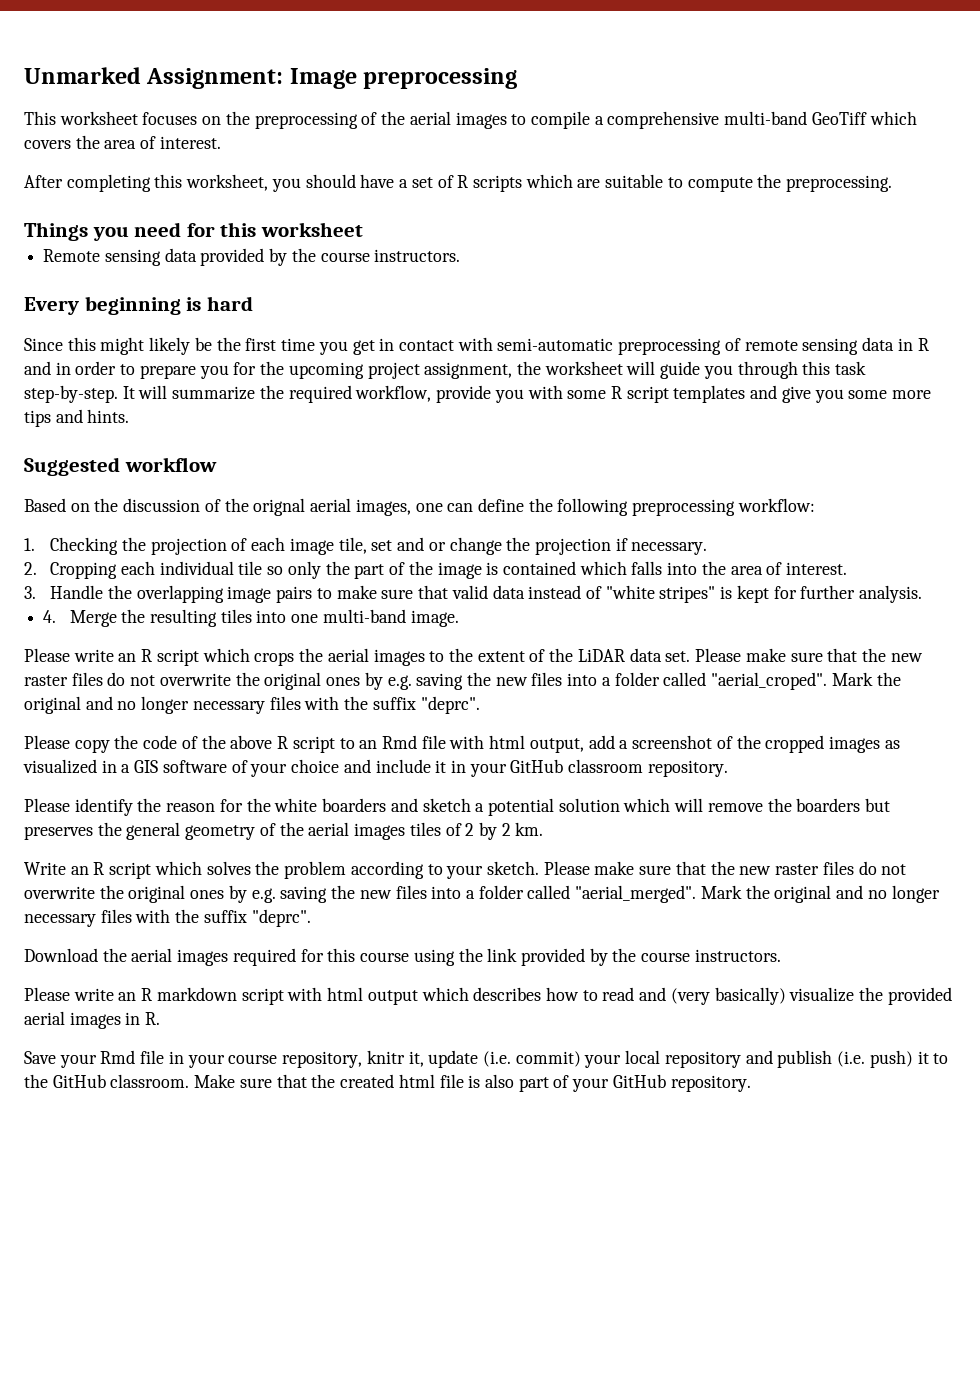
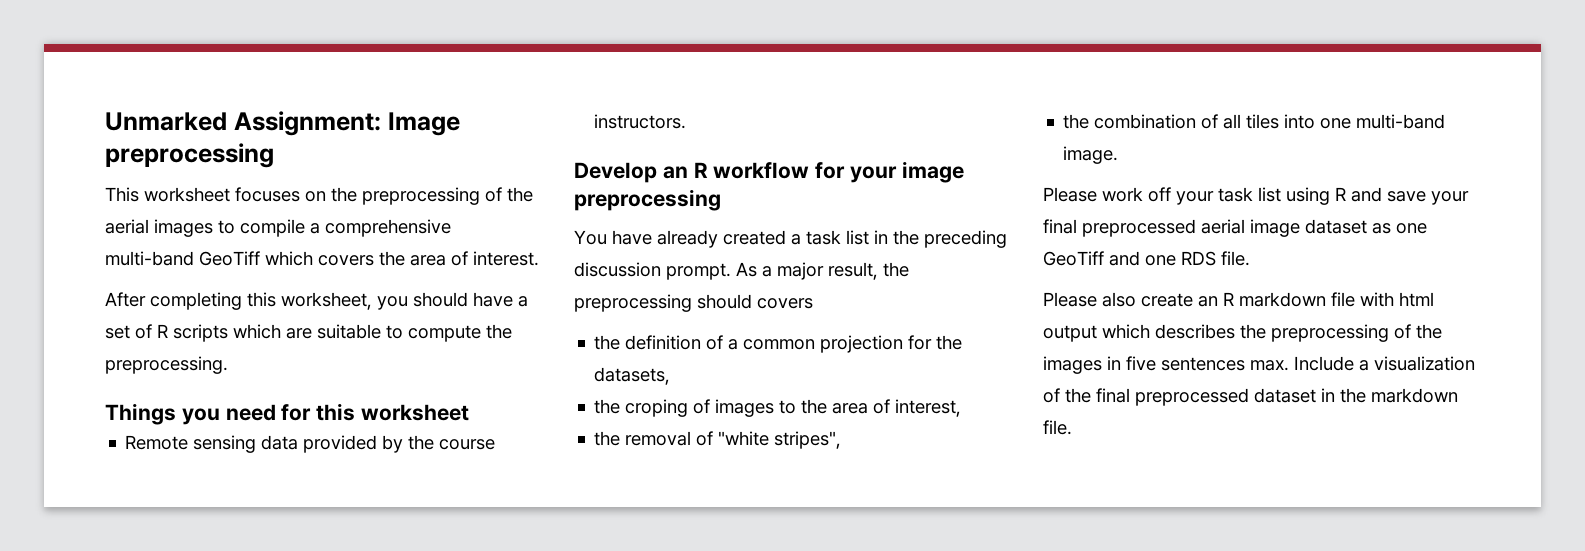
[24,296,253,315] [24,337,929,355] [24,361,867,379] [24,385,932,403] [24,409,130,427] [24,457,217,476] [24,498,815,516] [24,537,708,555] [24,561,848,579] [24,585,923,603] [43,609,217,627] Every beginning is hard // Since this might likely be the first time you get in contact with semi-automatic preprocessing of remote sensing data in R and in order to prepare you for the upcoming project assignment, the worksheet will guide you through this task step-by-step. It will summarize the required workflow, provide you with some R script templates and give you some more tips and hints. // Suggested workflow // Based on the discussion of the orignal aerial images, one can define the following preprocessing workflow: // 1. Checking the projection of each image tile, set and or change the projection if necessary. // 2. Cropping each individual tile so only the part of the image is contained which falls into the area of interest. // 3. Handle the overlapping image pairs to make sure that valid data instead of "white stripes" is kept for further analysis. // 4. Merge the resulting -> [574,161,964,183] [574,189,721,211] [574,230,1007,248] [574,262,909,280] [574,294,813,312] [594,335,963,353] [594,367,671,385] [594,399,962,417] [594,431,842,449] [1063,114,1242,129] Develop an R workflow for your image preprocessing // You have already created a task list in the preceding discussion prompt. As a major result, the preprocessing should covers // the definition of a common projection for the datasets, // the croping of images to the area of interest, // the removal of "white stripes", // the combination of all
[73,648,923,666] [24,672,901,690] [24,696,480,714] [24,735,900,753] [23,759,728,777] [24,798,891,816] [24,822,544,840] [24,861,907,879] [24,885,940,903] [24,909,311,927] [24,948,781,966] [24,987,114,1001] write an R script which crops the aerial images to the extent of the LiDAR data set. Please make sure that the new raster files do not overwrite the original ones by e.g. saving the new files into a folder called "aerial_croped". Mark the original and no longer necessary files with the suffix "deprc". // Please copy the code of the above R script to an Rmd file with html output, add a screenshot of the cropped images as visualized in a GIS software of your choice and include it in your GitHub classroom repository. // Please identify the reason for the white boarders and sketch a potential solution which will remove the boarders but preserves the general geometry of the aerial images tiles of 2 by 2 km. // Write an R script which solves the problem according to your sketch. Please make sure that the new raster files do not overwrite the original ones by e.g. saving the new files into a folder called "aerial_merged". Mark the original and no longer necessary files with the suffix "deprc". // Download the aerial images required for this course using the link provided by the course instructors. // Please write -> [1102,187,1469,205] [1043,219,1427,237] [1043,251,1250,266] [1043,292,1193,307] work off your task list using R and save your final preprocessed aerial image dataset as one GeoTiff and one RDS file. // Please also create
[241,988,284,1005] script -> [1331,292,1355,307] file
[545,987,952,1005] [24,1011,161,1029] [24,1050,949,1068] [24,1074,751,1092] how to read and (very basically) visualize the provided aerial images in R. // Save your Rmd file in your course repository, knitr it, update (i.e. commit) your local repository and publish (i.e. push) it to the GitHub classroom. Make sure that the created html file is also part of your GitHub repository. -> [1240,324,1442,342] [1043,356,1475,374] [1043,388,1458,406] [1043,420,1072,435] the preprocessing of the images in five sentences max. Include a visualization of the final preprocessed dataset in the markdown file.

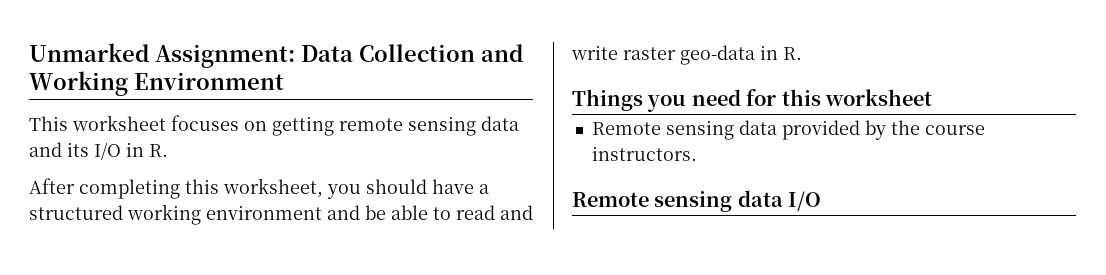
[387,112,460,136] [105,143,274,168] Image preprocessing -> [301,44,523,62] [29,71,284,96] Data Collection and Working Environment
[331,187,533,205] [105,219,451,237] [105,251,539,266] the preprocessing of the aerial images to compile a comprehensive multi-band GeoTiff which covers the area of interest. -> [272,116,519,136] [29,142,168,160] getting remote sensing data and its I/O in R.
[105,324,512,342] [105,356,228,374] set of R scripts which are suitable to compute the preprocessing. -> [29,204,533,225] [571,45,802,65] structured working environment and be able to read and write raster geo-data in R.
[574,161,964,183] [574,189,721,211] [574,230,1007,248] [574,262,909,280] [574,294,813,312] [594,335,963,353] [594,367,671,385] [594,399,962,417] [594,431,842,449] [1063,114,1446,129] [1063,146,1119,164] [1043,187,1469,205] [1043,219,1427,237] [1043,251,1250,266] [1043,292,1434,307] [1043,324,1442,342] [1043,356,1475,374] [1043,388,1458,406] [1043,420,1072,435] Develop an R workflow for your image preprocessing // You have already created a task list in the preceding discussion prompt. As a major result, the preprocessing should covers // the definition of a common projection for the datasets, // the croping of images to the area of interest, // the removal of "white stripes", // the combination of all tiles into one multi-band image. // Please work off your task list using R and save your final preprocessed aerial image dataset as one GeoTiff and one RDS file. // Please also create an R markdown file with html output which describes the preprocessing of the images in five sentences max. Include a visualization of the final preprocessed dataset in the markdown file. -> [572,190,822,212] Remote sensing data I/O

